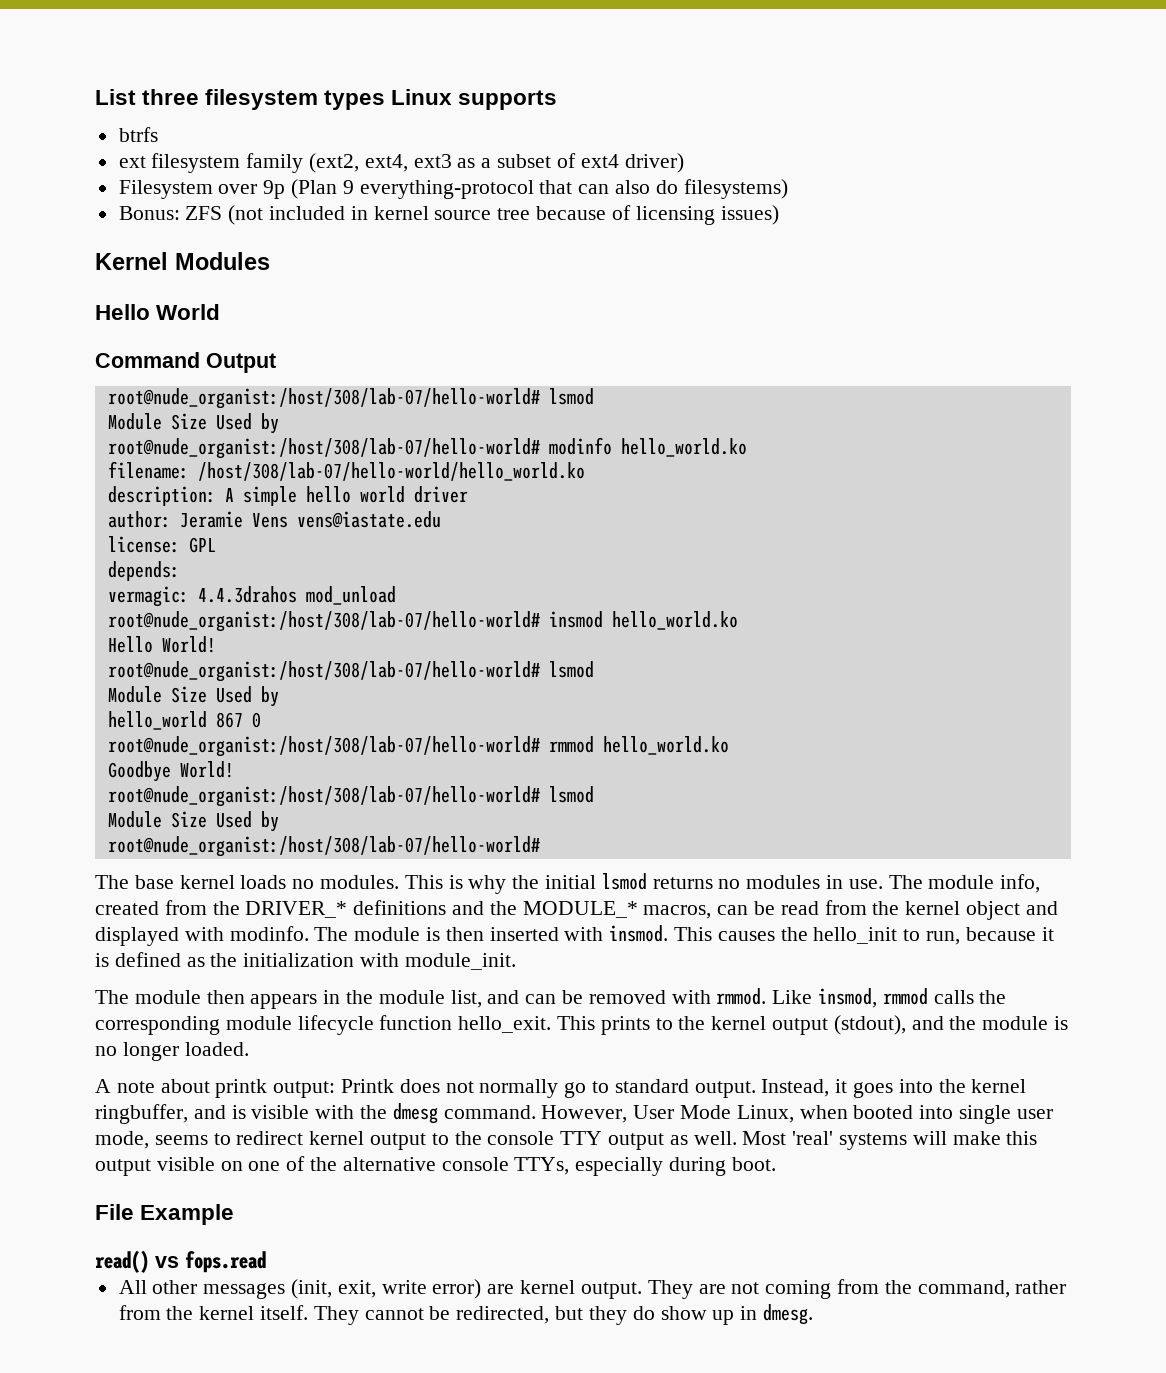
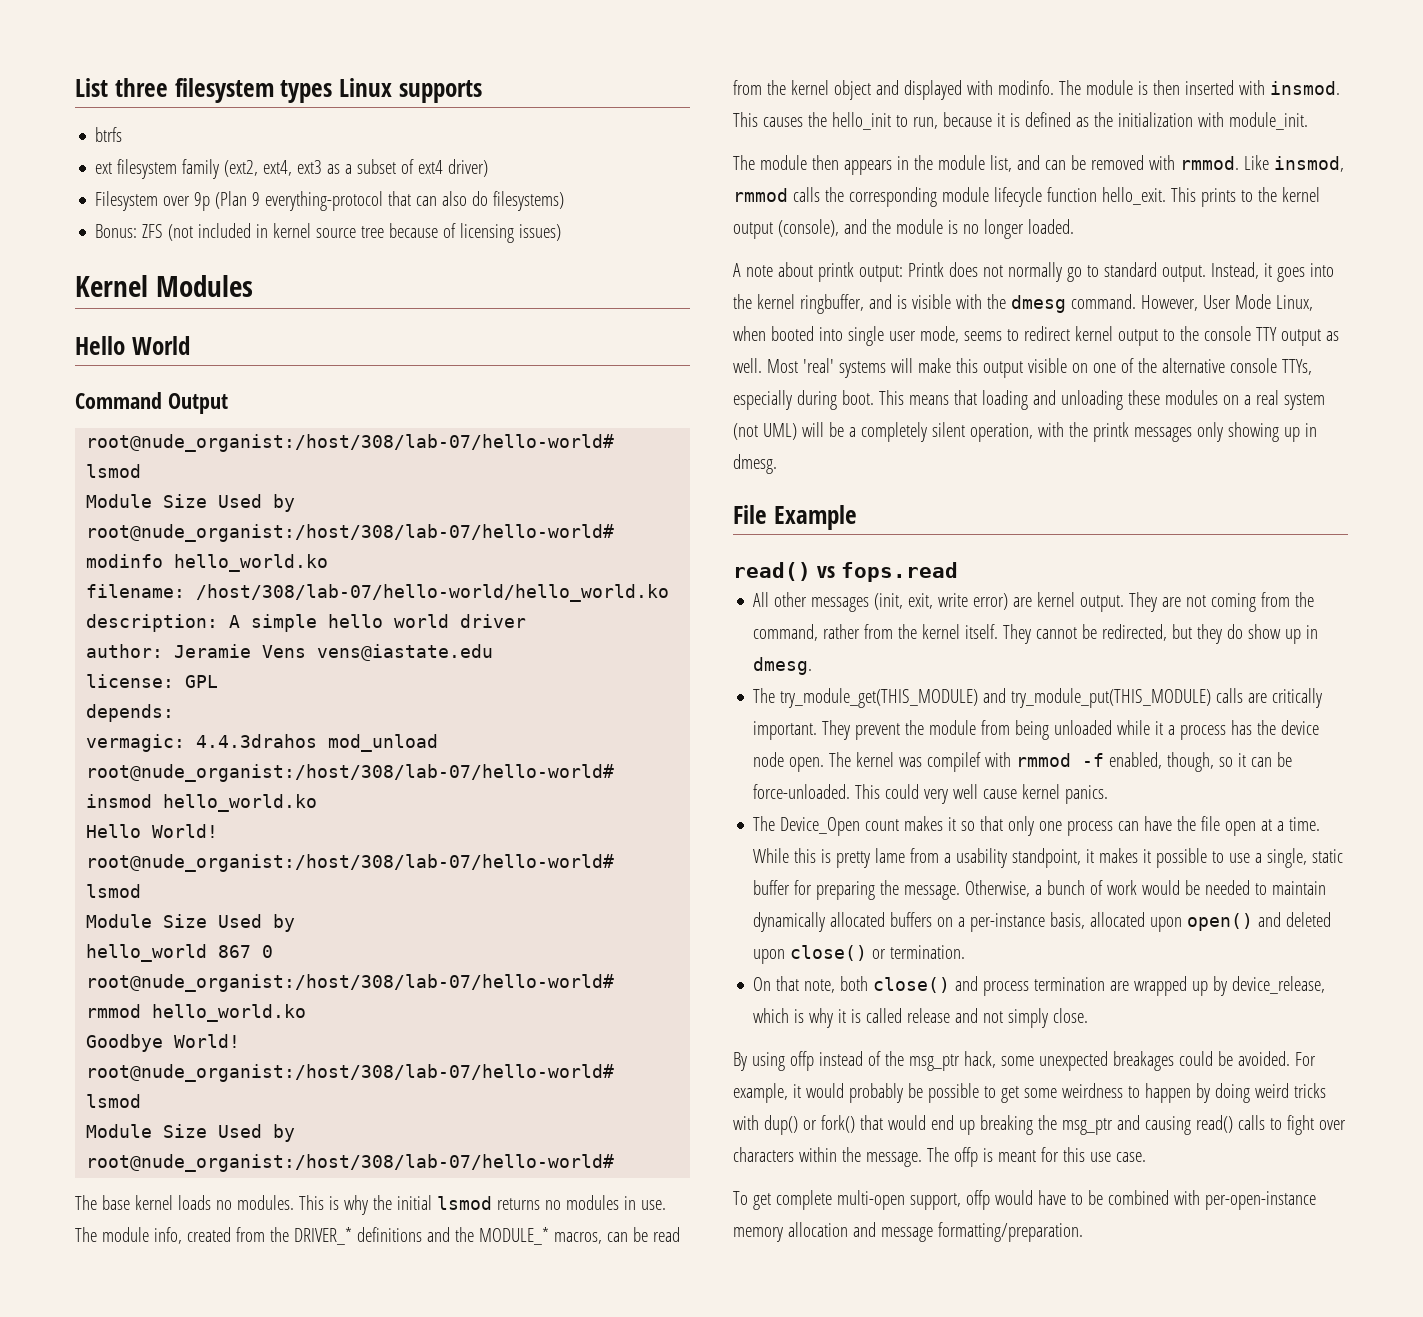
[833,1015,906,1035] (stdout), -> [777,219,839,237] (console),
(776, 1164) none -> [878,390,1325,410] [733,422,1317,442] [733,454,777,474] This means that loading and unloading these modules on a real system (not UML) will be a completely silent operation, with the printk messages only showing up in dmesg.
(813, 1314) none -> [753,688,1323,708] [753,720,1320,740] [753,752,1293,772] [753,784,1109,804] [753,816,1321,836] [753,848,1344,868] [753,880,1327,900] [753,912,1332,932] [753,945,966,964] [753,976,1326,996] [753,1008,1089,1028] [733,1051,1316,1071] [733,1083,1326,1103] [733,1115,1346,1135] [733,1147,1146,1167] [733,1190,1316,1210] [733,1222,1083,1242] // The try_module_get(THIS_MODULE) and try_module_put(THIS_MODULE) calls are critically important. They prevent the module from being unloaded while it a process has the device node open. The kernel was compilef with rmmod -f enabled, though, so it can be force-unloaded. This could very well cause kernel panics. // The Device_Open count makes it so that only one process can have the file open at a time. While this is pretty lame from a usability standpoint, it makes it possible to use a single, static buffer for preparing the message. Otherwise, a bunch of work would be needed to maintain dynamically allocated buffers on a per-instance basis, allocated upon open() and deleted upon close() or termination. // On that note, both close() and process termination are wrapped up by device_release, which is why it is called release and not simply close. // By using offp instead of the msg_ptr hack, some unexpected breakages could be avoided. For example, it would probably be possible to get some weirdness to happen by doing weird tricks with dup() or fork() that would end up breaking the msg_ptr and causing read() calls to fight over characters within the message. The offp is meant for this use case. // To get complete multi-open support, offp would have to be combined with per-open-instance memory allocation and message formatting/preparation.

